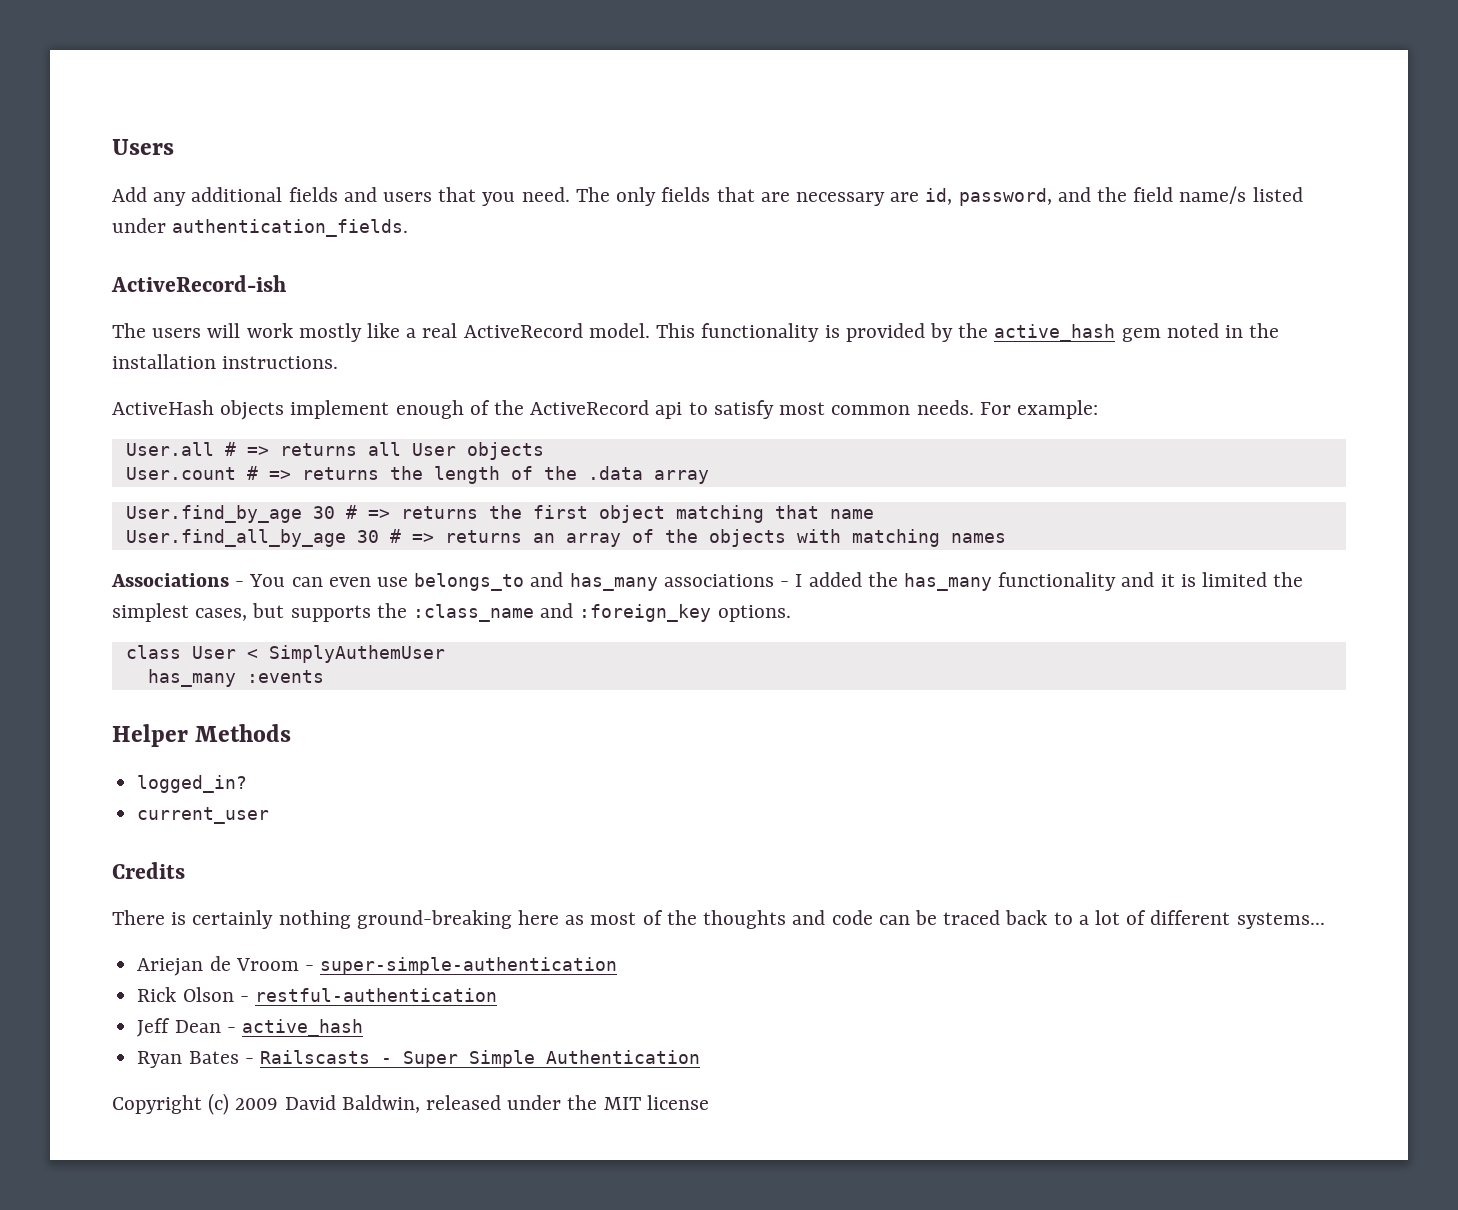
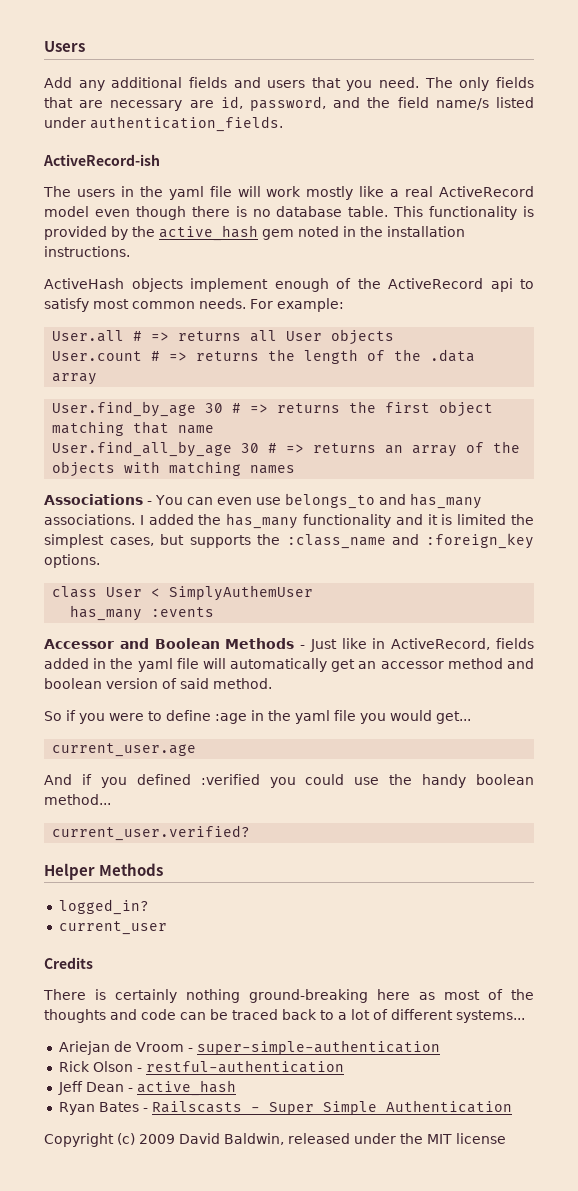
(202, 333) none -> [120,186,232,200] in the yaml file
[588,323,650,338] model. -> [44,206,389,220] model even though there is no database table.
[663,574,790,587] associations - -> [44,514,135,525] associations.
(324, 676) none -> [44,638,534,652] [44,658,534,672] [44,678,272,689] [44,710,471,724] [52,743,197,757] [44,774,534,788] [44,794,111,805] [52,825,251,841] // Accessor and Boolean Methods - Just like in ActiveRecord, fields added in the yaml file will automatically get an accessor method and boolean version of said method. // So if you were to define :age in the yaml file you would get... // current_user.age // And if you defined :verified you could use the handy boolean method... // current_user.verified?

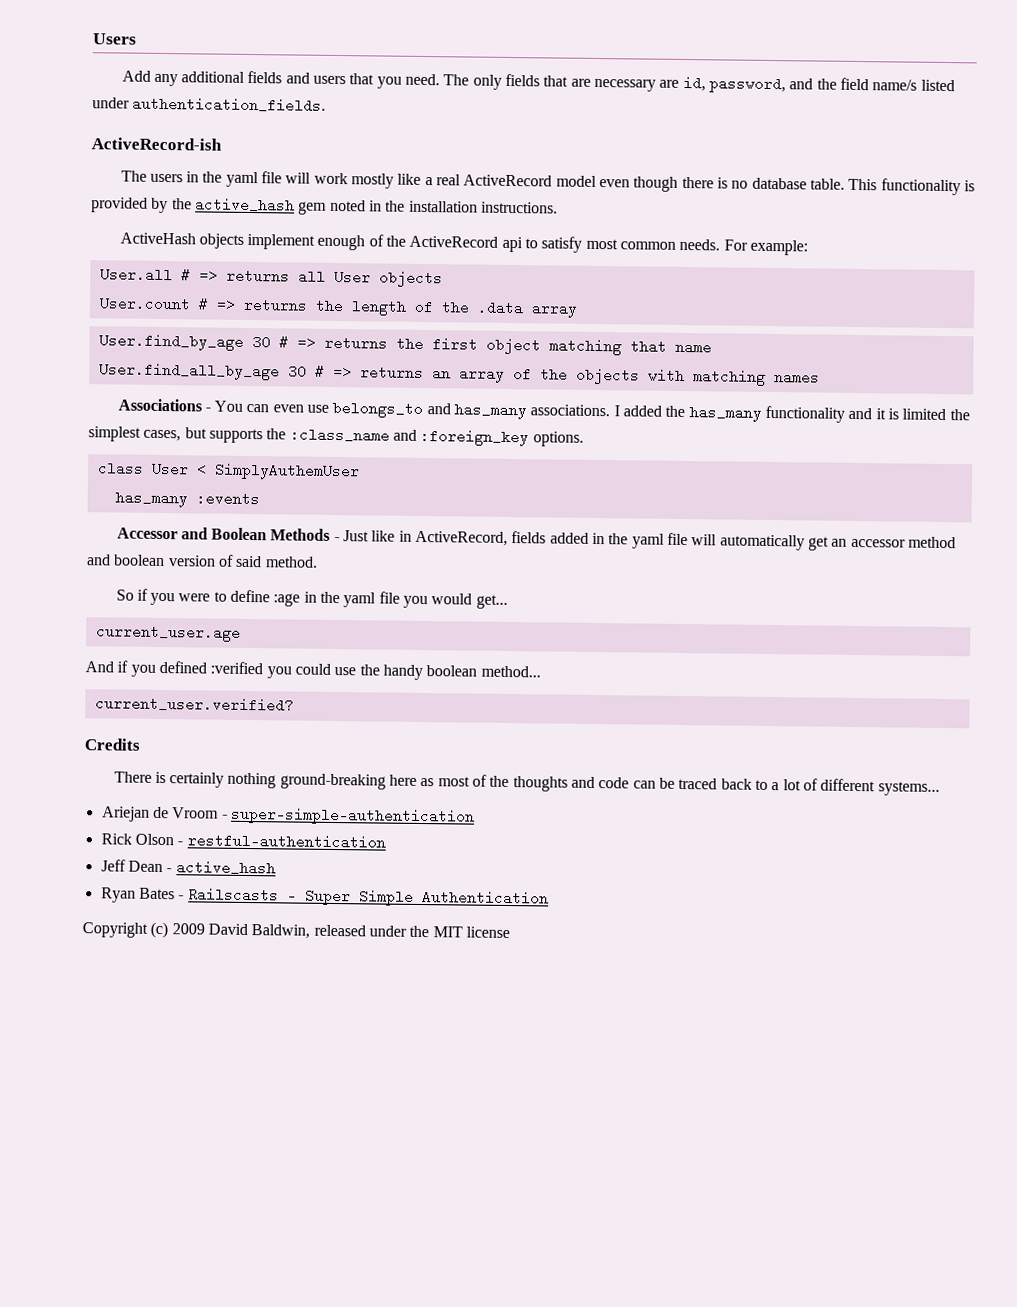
[44,863,164,880] [58,899,149,915] [58,921,167,935] // Helper Methods // logged_in? // current_user -> (294, 704) none

